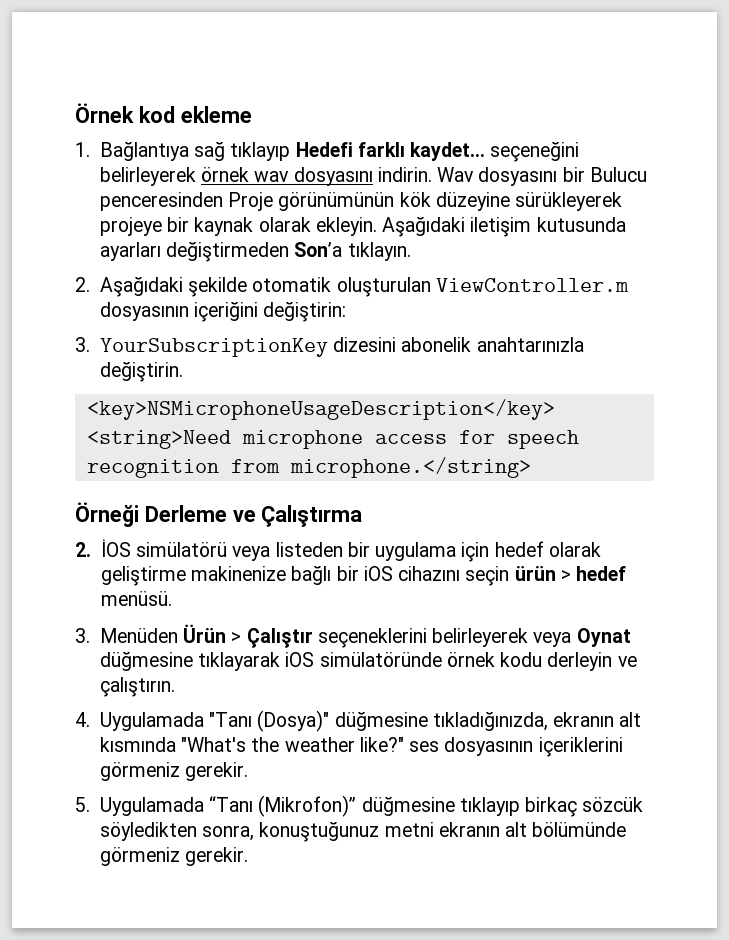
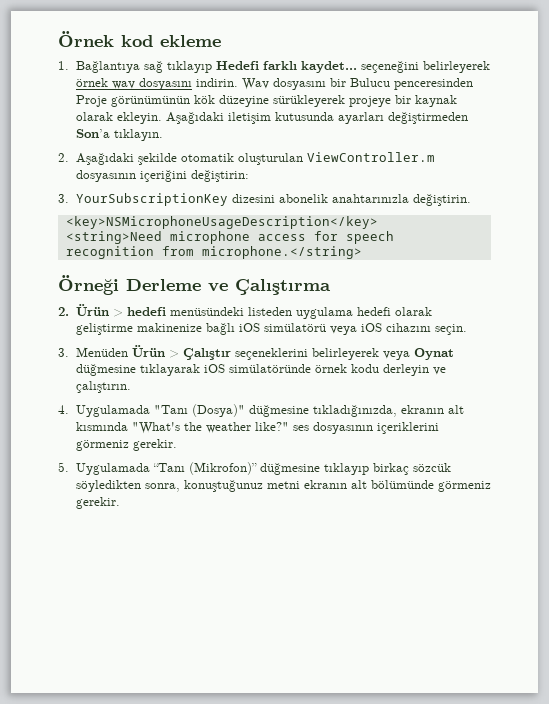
[100,539,601,562] [100,566,627,586] [100,591,172,606] İOS simülatörü veya listeden bir uygulama için hedef olarak geliştirme makinenize bağlı bir iOS cihazını seçin ürün > hedef menüsü. -> [75,304,432,319] [75,323,467,335] Ürün > hedefi menüsündeki listeden uygulama hedefi olarak geliştirme makinenize bağlı iOS simülatörü veya iOS cihazını seçin.

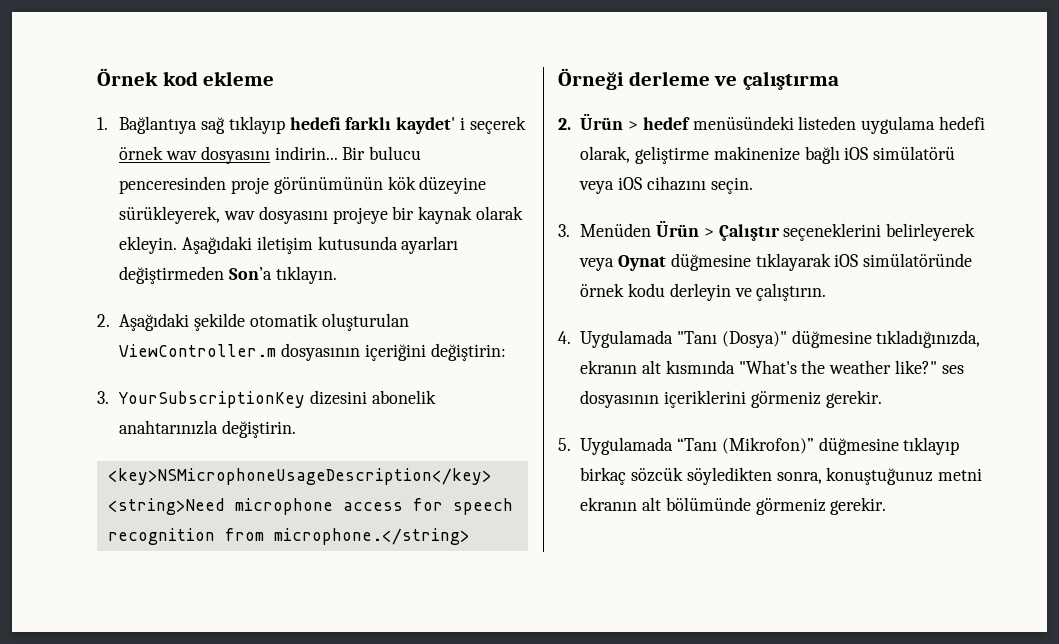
[215,61,490,73] [75,78,473,90] [75,95,345,107] Hedefi farklı kaydet... seçeneğini belirleyerek örnek wav dosyasını indirin. Wav dosyasını bir Bulucu penceresinden Proje görünümünün kök düzeyine sürükleyerek -> [289,116,526,134] [119,146,422,164] [119,176,487,194] [119,206,328,224] hedefi farklı kaydet' i seçerek örnek wav dosyasını indirin... Bir bulucu penceresinden proje görünümünün kök düzeyine sürükleyerek, wav dosyasını
[126,279,331,295] Derleme ve Çalıştırma -> [628,71,839,90] derleme ve çalıştırma
[126,307,166,316] hedefi -> [642,117,690,130] hedef
[394,307,432,316] olarak -> [580,146,631,163] olarak,

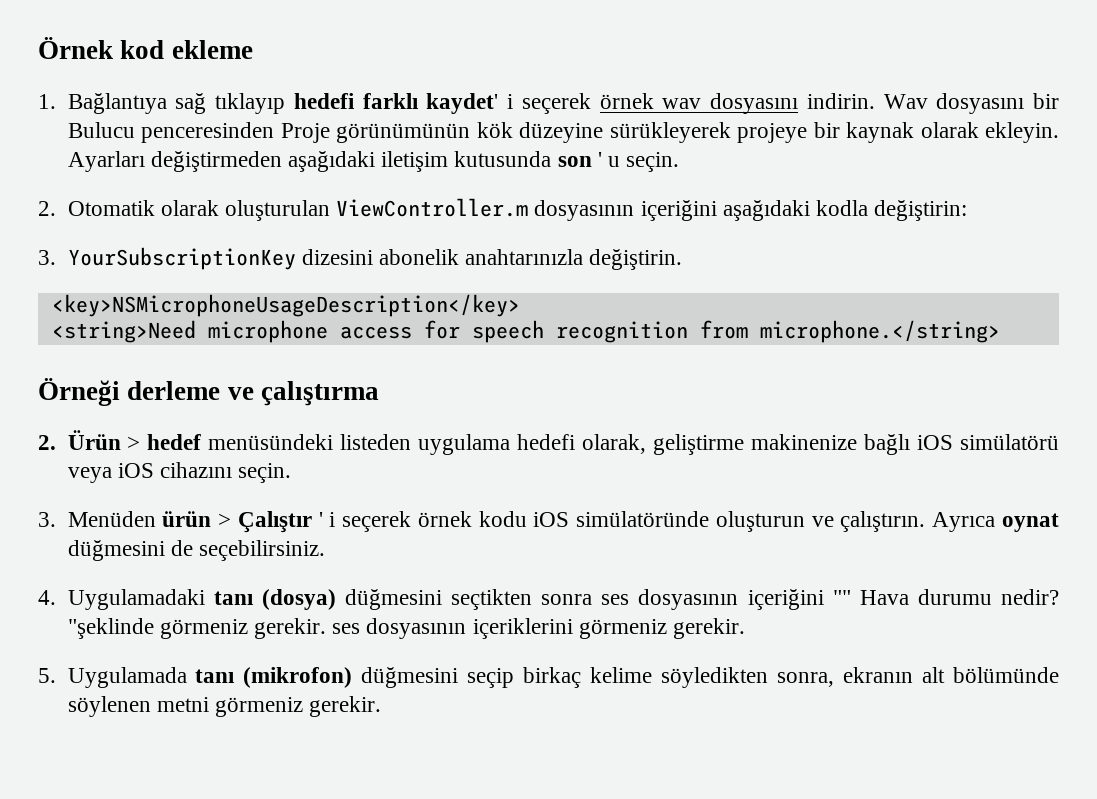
[274,146,422,160] [119,176,487,194] [119,206,328,224] indirin... Bir bulucu penceresinden proje görünümünün kök düzeyine sürükleyerek, wav dosyasını -> [806,93,1059,114] [67,122,731,143] indirin. Wav dosyasını bir Bulucu penceresinden Proje görünümünün kök düzeyine sürükleyerek
[182,236,459,254] [119,266,337,284] [97,313,318,331] Aşağıdaki iletişim kutusunda ayarları değiştirmeden Son’a tıklayın. // 2. Aşağıdaki şekilde otomatik -> [67,151,680,172] [38,200,219,216] Ayarları değiştirmeden aşağıdaki iletişim kutusunda son ' u seçin. // 2. Otomatik olarak
(426, 352) none -> [722,200,868,221] aşağıdaki kodla
[656,220,700,237] Ürün -> [162,511,212,527] ürün
[783,223,976,241] [579,253,973,271] [580,283,827,301] [558,330,981,348] [580,360,937,374] seçeneklerini belirleyerek veya Oynat düğmesine tıklayarak iOS simülatöründe örnek kodu derleyin ve çalıştırın. // 4. Uygulamada "Tanı (Dosya)" düğmesine tıkladığınızda, ekranın alt kısmında "What's the weather like?" -> [318,511,1059,532] [67,540,325,561] [38,589,1059,610] [67,618,326,639] ' i seçerek örnek kodu iOS simülatöründe oluşturun ve çalıştırın. Ayrıca oynat düğmesini de seçebilirsiniz. // 4. Uygulamadaki tanı (dosya) düğmesini seçtikten sonra ses dosyasının içeriğini "" Hava durumu nedir? "şeklinde görmeniz gerekir.
[677,437,960,455] [580,467,983,485] “Tanı (Mikrofon)” düğmesine tıklayıp birkaç sözcük söyledikten sonra, konuştuğunuz metni -> [195,667,835,688] tanı (mikrofon) düğmesini seçip birkaç kelime söyledikten sonra,
(751, 504) none -> [67,696,209,717] söylenen metni

